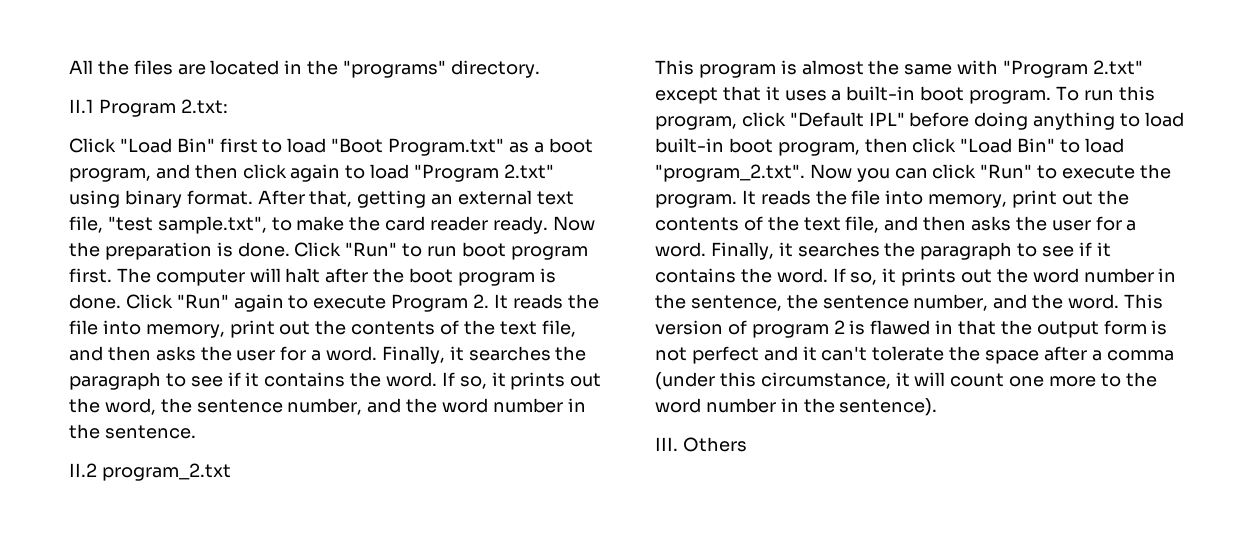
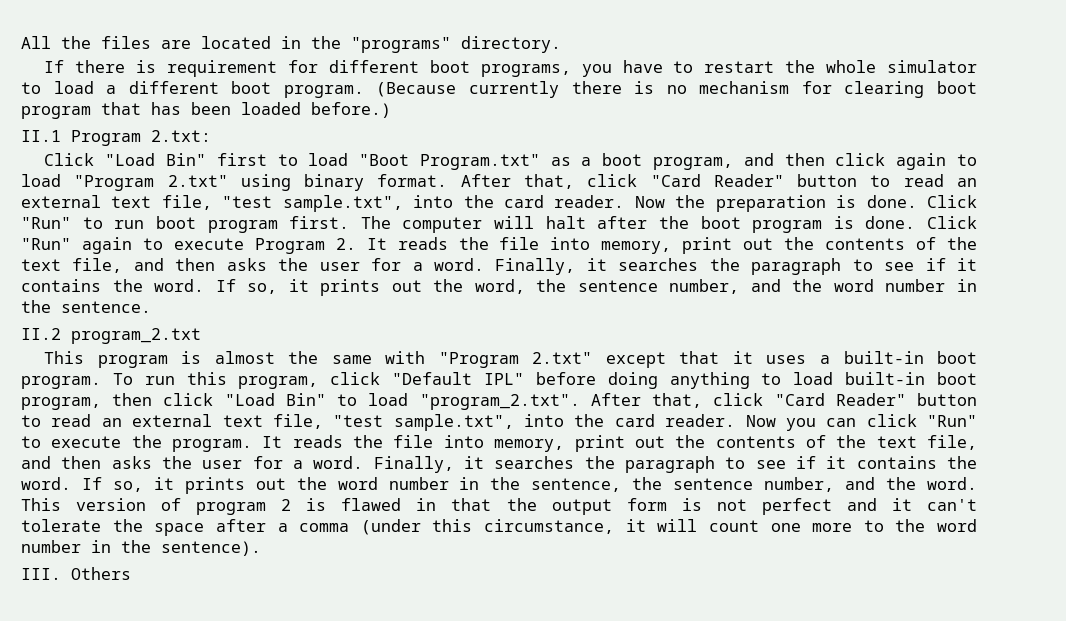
(540, 69) none -> [44,60,978,77] [21,81,977,98] [21,102,391,119] // If there is requirement for different boot programs, you have to restart the whole simulator to load a different boot program. (Because currently there is no mechanism for clearing boot program that has been loaded before.)
[357,190,574,208] [69,216,548,234] getting an external text file, "test sample.txt", to make the card reader ready. -> [587,174,978,187] [21,195,625,212] click "Card Reader" button to read an external text file, "test sample.txt", into the card reader.
(805, 173) none -> [590,393,978,408] [21,414,736,431] After that, click "Card Reader" button to read an external text file, "test sample.txt", into the card reader.

